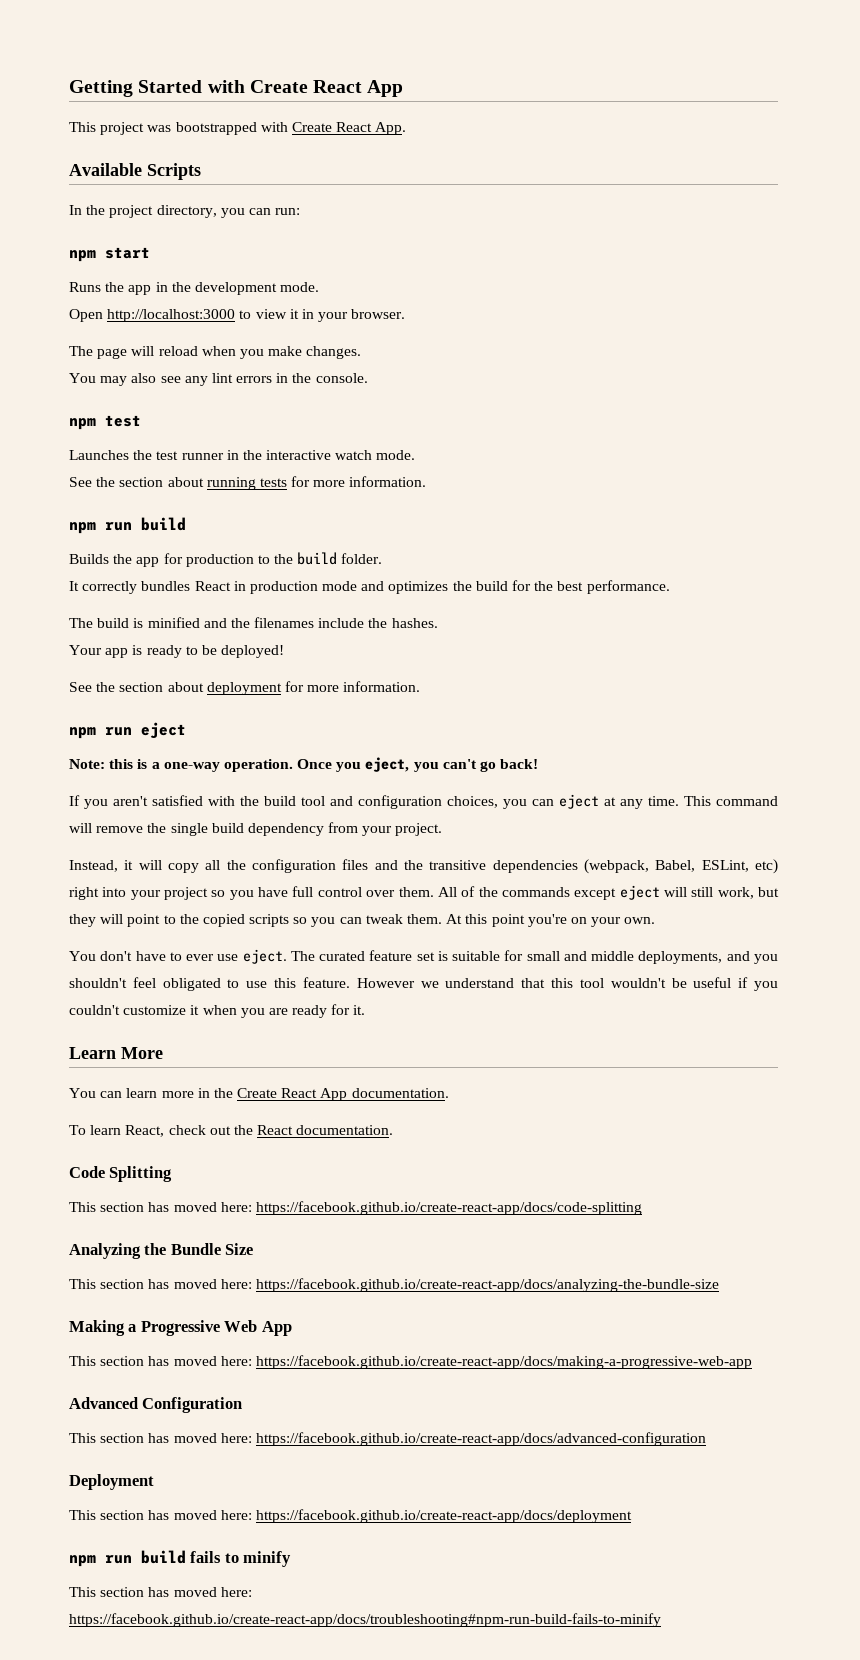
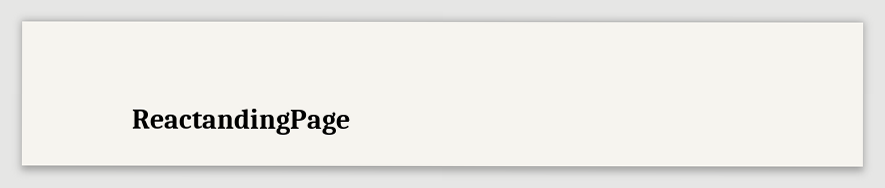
[69,80,404,97] [69,122,407,135] [69,163,201,180] [69,205,301,218] [69,247,150,262] [69,282,320,295] [69,309,406,322] [69,346,362,359] [69,373,368,386] [69,415,141,430] [69,450,416,460] [69,476,427,490] [69,517,186,534] [69,552,383,567] [69,580,670,594] [69,617,438,628] [69,645,285,658] [69,681,421,695] [69,722,186,739] [69,757,539,772] [69,794,778,809] [69,822,443,836] [69,859,778,874] [69,885,780,900] [69,914,656,927] [69,949,778,964] [69,977,779,991] [69,1004,366,1018] [69,1047,163,1059] [69,1088,449,1101] [69,1125,394,1137] [69,1166,173,1182] [69,1201,642,1215] [69,1243,254,1259] [69,1278,719,1292] [69,1320,292,1336] [69,1355,752,1369] [69,1397,243,1413] [69,1432,706,1446] [69,1474,154,1490] [69,1509,632,1523] [69,1550,292,1567] [69,1587,252,1597] [69,1613,661,1627] Getting Started with Create React App // This project was bootstrapped with Create React App. // Available Scripts // In the project directory, you can run: // npm start // Runs the app in the development mode. // Open http://localhost:3000 to view it in your browser. // The page will reload when you make changes. // You may also see any lint errors in the console. // npm test // Launches the test runner in the interactive watch mode. // See the section about running tests for more information. // npm run build // Builds the app for production to the build folder. // It correctly bundles React in production mode and optimizes the build for the best performance. // The build is minified and the filenames include the hashes. // Your app is ready to be deployed! // See the section about deployment for more information. // npm run eject // Note: this is a one-way operation. Once you eject, you can't go back! // If you aren't satisfied with the build tool and configuration choices, you can eject at any time. This command will remove the single build dependency from your project. // Instead, it will copy all the configuration files and the transitive dependencies (webpack, Babel, ESLint, etc) right into your project so you have full control over them. All of the commands except eject will still work, but they will point to the copied scripts so you can tweak them. At this point you're on your own. // You don't have to ever use eject. The curated feature set is suitable for small and middle deployments, and you shouldn't feel obligated to use this feature. However we understand that this tool wouldn't be useful if you couldn't customize it when you are ready for it. // Learn More // You can learn more in the Create React App documentation. // To learn React, check out the React documentation. // Code Splitting // This section has moved here: https://facebook.github.io/create-react-app/docs/code-splitting // Analyzing the Bundle Size // This section has moved here: https://facebook.github.io/create-react-app/docs/analyzing-the-bundle-size // Making a Progressive Web App // This section has moved here: https://facebook.github.io/create-react-app/docs/making-a-progressive-web-app // Advanced Configuration // This section has moved here: https://facebook.github.io/create-react-app/docs/advanced-configuration // Deployment // This section has moved here: https://facebook.github.io/create-react-app/docs/deployment // npm run build fails to minify // This section has moved here: https://facebook.github.io/create-react-app/docs/troubleshooting#npm-run-build-fails-to-minify -> [131,108,350,135] ReactandingPage

